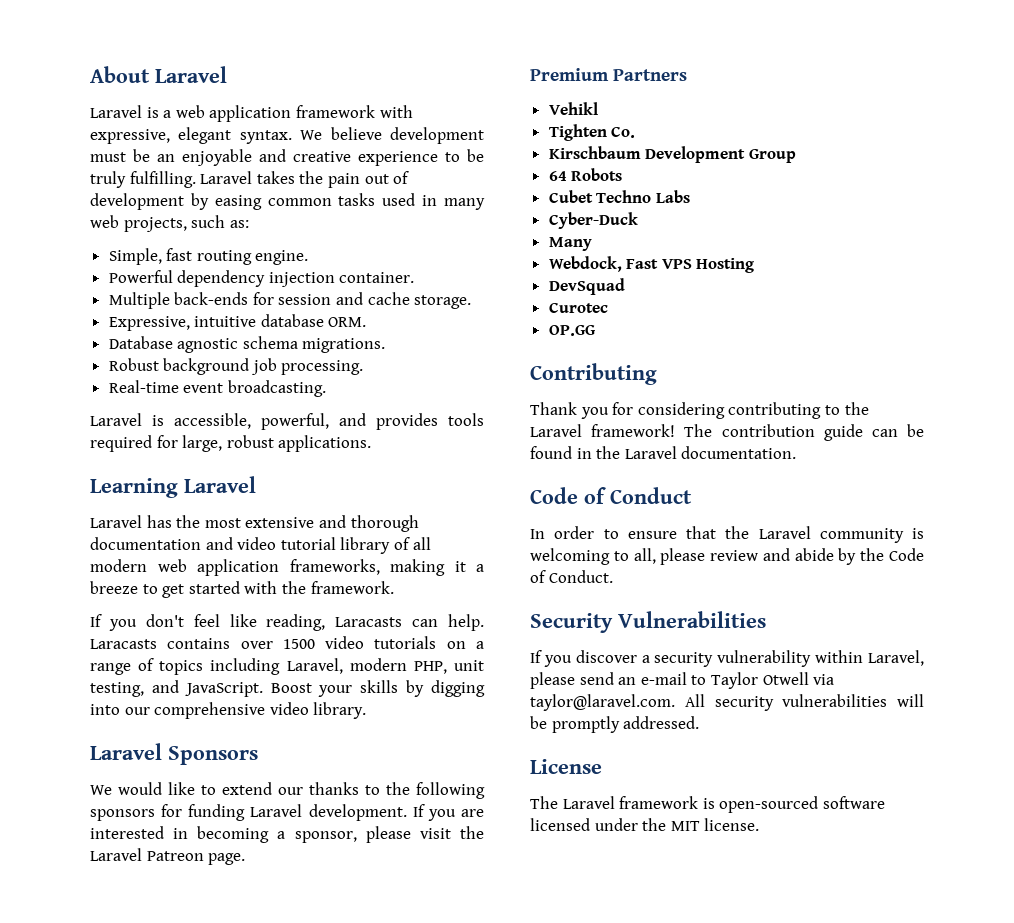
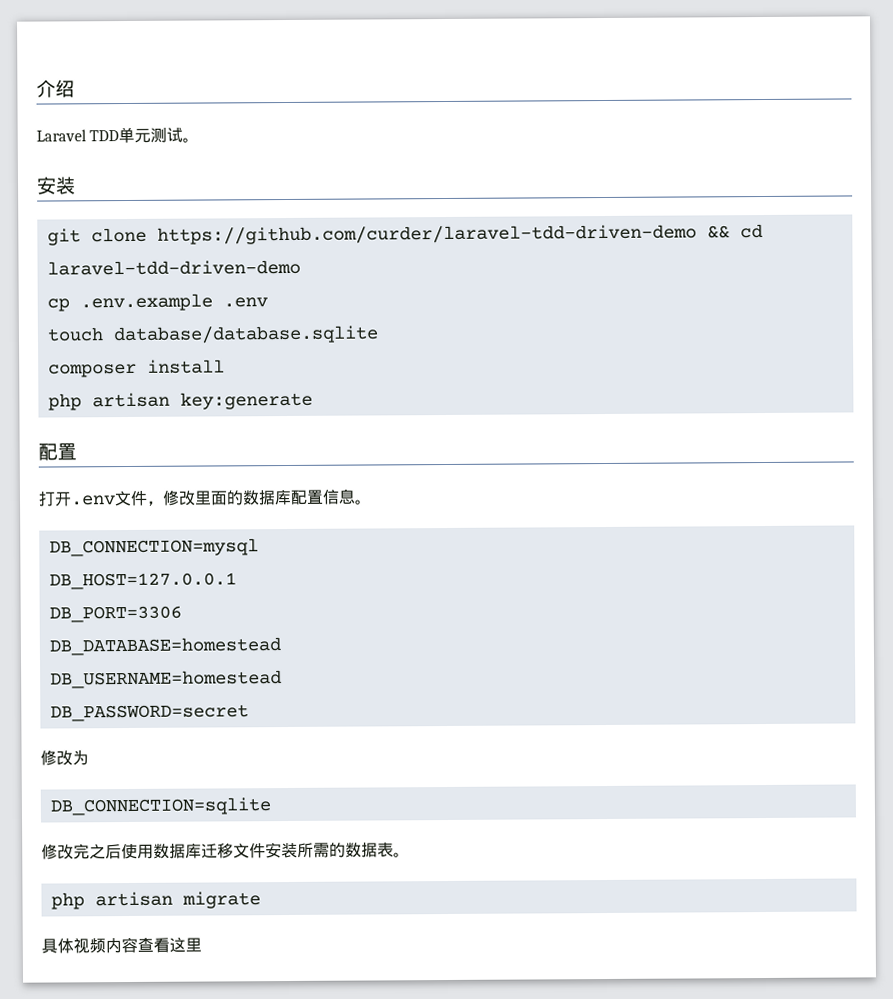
[90,66,227,83] [90,105,413,122] [90,127,484,144] [90,149,484,166] [90,171,410,188] [90,193,485,210] [90,215,249,232] [108,248,309,265] [108,270,415,287] [108,292,472,309] [108,314,367,331] [108,336,386,353] [108,358,364,375] [108,380,326,397] [90,413,484,430] [90,435,372,452] [90,476,256,498] [90,515,419,532] [90,537,431,554] [90,559,484,576] [90,581,394,598] [90,614,484,631] [90,636,484,649] [90,658,485,675] [90,680,485,697] [90,702,367,719] [90,743,258,765] [90,782,485,799] [90,804,485,821] [90,826,485,843] [90,848,246,865] [530,68,688,81] [548,102,598,115] [548,124,636,141] [548,146,796,163] [548,168,623,181] [548,190,690,203] [548,212,638,229] [548,237,592,251] [548,256,755,273] [548,278,625,295] [548,302,608,313] [548,325,595,336] [530,363,657,385] [530,402,869,419] [530,424,924,441] [530,446,797,459] [530,487,692,504] [530,526,924,543] [530,548,924,565] [530,570,613,583] [530,611,766,633] [530,650,924,667] [530,672,835,689] [530,694,924,711] [530,716,700,733] [530,759,602,774] [530,796,885,813] [530,818,760,831] About Laravel // Laravel is a web application framework with expressive, elegant syntax. We believe development must be an enjoyable and creative experience to be truly fulfilling. Laravel takes the pain out of development by easing common tasks used in many web projects, such as: // Simple, fast routing engine. // Powerful dependency injection container. // Multiple back-ends for session and cache storage. // Expressive, intuitive database ORM. // Database agnostic schema migrations. // Robust background job processing. // Real-time event broadcasting. // Laravel is accessible, powerful, and provides tools required for large, robust applications. // Learning Laravel // Laravel has the most extensive and thorough documentation and video tutorial library of all modern web application frameworks, making it a breeze to get started with the framework. // If you don't feel like reading, Laracasts can help. Laracasts contains over 1500 video tutorials on a range of topics including Laravel, modern PHP, unit testing, and JavaScript. Boost your skills by digging into our comprehensive video library. // Laravel Sponsors // We would like to extend our thanks to the following sponsors for funding Laravel development. If you are interested in becoming a sponsor, please visit the Laravel Patreon page. // Premium Partners // Vehikl // Tighten Co. // Kirschbaum Development Group // 64 Robots // Cubet Techno Labs // Cyber-Duck // Many // Webdock, Fast VPS Hosting // DevSquad // Curotec // OP.GG // Contributing // Thank you for considering contributing to the Laravel framework! The contribution guide can be found in the Laravel documentation. // Code of Conduct // In order to ensure that the Laravel community is welcoming to all, please review and abide by the Code of Conduct. // Security Vulnerabilities // If you discover a security vulnerability within Laravel, please send an e-mail to Taylor Otwell via taylor@laravel.com. All security vulnerabilities will be promptly addressed. // License // The Laravel framework is open-sourced software licensed under the MIT license. -> [36,79,75,98] [36,126,200,144] [36,176,76,195] [46,224,763,246] [46,259,301,276] [46,293,268,312] [46,325,379,345] [47,359,225,378] [47,391,313,411] [38,443,77,461] [38,488,372,507] [48,538,259,557] [48,572,237,590] [48,605,182,623] [48,637,281,656] [49,670,282,689] [49,704,249,722] [40,749,89,766] [49,797,271,816] [41,842,410,860] [50,891,261,910] [41,936,202,954] 介绍 // Laravel TDD单元测试。 // 安装 // git clone https://github.com/curder/laravel-tdd-driven-demo && cd laravel-tdd-driven-demo // cp .env.example .env // touch database/database.sqlite // composer install // php artisan key:generate // 配置 // 打开.env文件，修改里面的数据库配置信息。 // DB_CONNECTION=mysql // DB_HOST=127.0.0.1 // DB_PORT=3306 // DB_DATABASE=homestead // DB_USERNAME=homestead // DB_PASSWORD=secret // 修改为 // DB_CONNECTION=sqlite // 修改完之后使用数据库迁移文件安装所需的数据表。 // php artisan migrate // 具体视频内容查看这里

